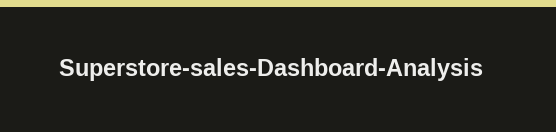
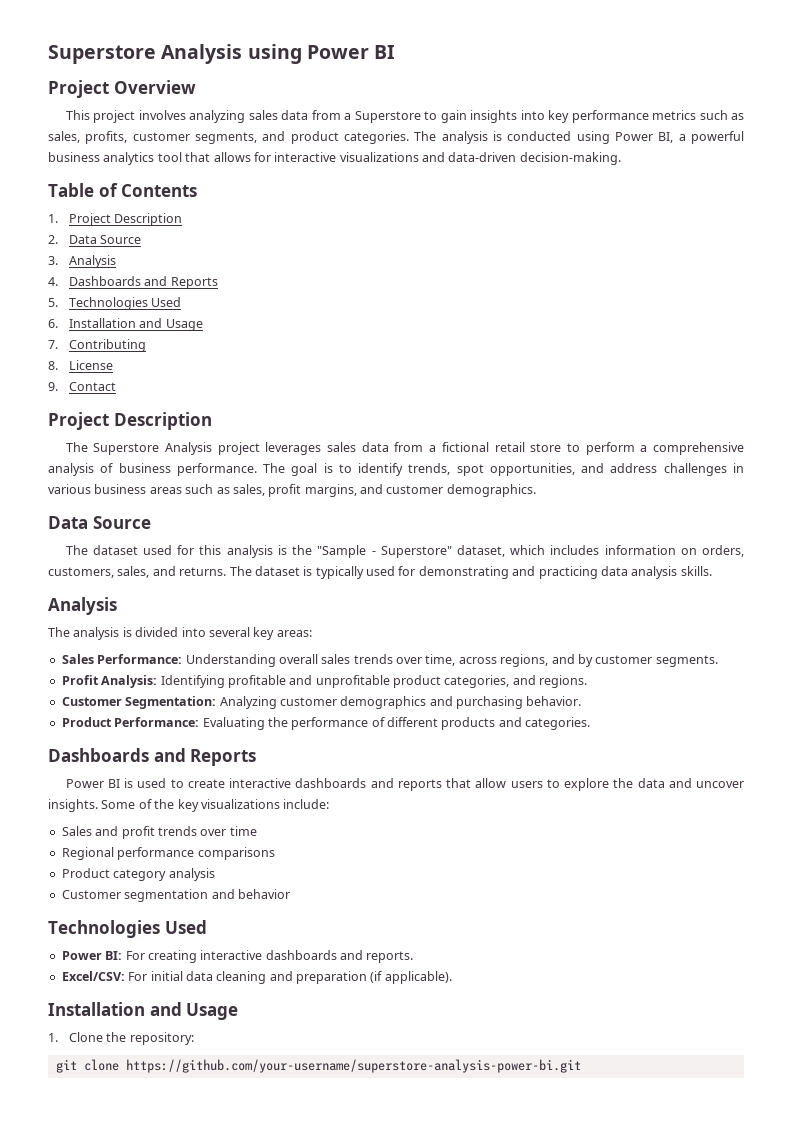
[59,58,483,81] Superstore-sales-Dashboard-Analysis -> [48,44,396,64] [48,80,196,98] [65,110,744,123] [48,131,745,144] [48,152,621,165] [48,183,198,197] [48,213,183,226] [48,235,142,244] [48,255,116,268] [48,276,218,289] [48,297,182,310] [48,318,203,331] [48,339,146,352] [48,360,113,370] [48,382,116,391] [48,412,212,430] [65,442,744,455] [48,463,744,476] [48,484,536,497] [48,516,151,529] [65,545,744,558] [48,566,712,579] [48,597,117,615] [48,627,312,640] [61,654,718,667] [61,675,588,688] [61,696,582,709] [61,717,591,730] [48,748,257,766] [65,778,745,791] [48,799,330,812] [61,826,257,839] [61,847,275,860] [61,868,215,881] [61,889,290,902] [48,920,207,938] [61,950,414,963] [61,971,452,984] [48,1002,239,1020] [48,1032,194,1045] [55,1059,581,1073] Superstore Analysis using Power BI // Project Overview // This project involves analyzing sales data from a Superstore to gain insights into key performance metrics such as sales, profits, customer segments, and product categories. The analysis is conducted using Power BI, a powerful business analytics tool that allows for interactive visualizations and data-driven decision-making. // Table of Contents // 1. Project Description // 2. Data Source // 3. Analysis // 4. Dashboards and Reports // 5. Technologies Used // 6. Installation and Usage // 7. Contributing // 8. License // 9. Contact // Project Description // The Superstore Analysis project leverages sales data from a fictional retail store to perform a comprehensive analysis of business performance. The goal is to identify trends, spot opportunities, and address challenges in various business areas such as sales, profit margins, and customer demographics. // Data Source // The dataset used for this analysis is the "Sample - Superstore" dataset, which includes information on orders, customers, sales, and returns. The dataset is typically used for demonstrating and practicing data analysis skills. // Analysis // The analysis is divided into several key areas: // Sales Performance: Understanding overall sales trends over time, across regions, and by customer segments. // Profit Analysis: Identifying profitable and unprofitable product categories, and regions. // Customer Segmentation: Analyzing customer demographics and purchasing behavior. // Product Performance: Evaluating the performance of different products and categories. // Dashboards and Reports // Power BI is used to create interactive dashboards and reports that allow users to explore the data and uncover insights. Some of the key visualizations include: // Sales and profit trends over time // Regional performance comparisons // Product category analysis // Customer segmentation and behavior // Technologies Used // Power BI: For creating interactive dashboards and reports. // Excel/CSV: For initial data cleaning and preparation (if applicable). // Installation and Usage // 1. Clone the repository: // git clone https://github.com/your-username/superstore-analysis-power-bi.git

